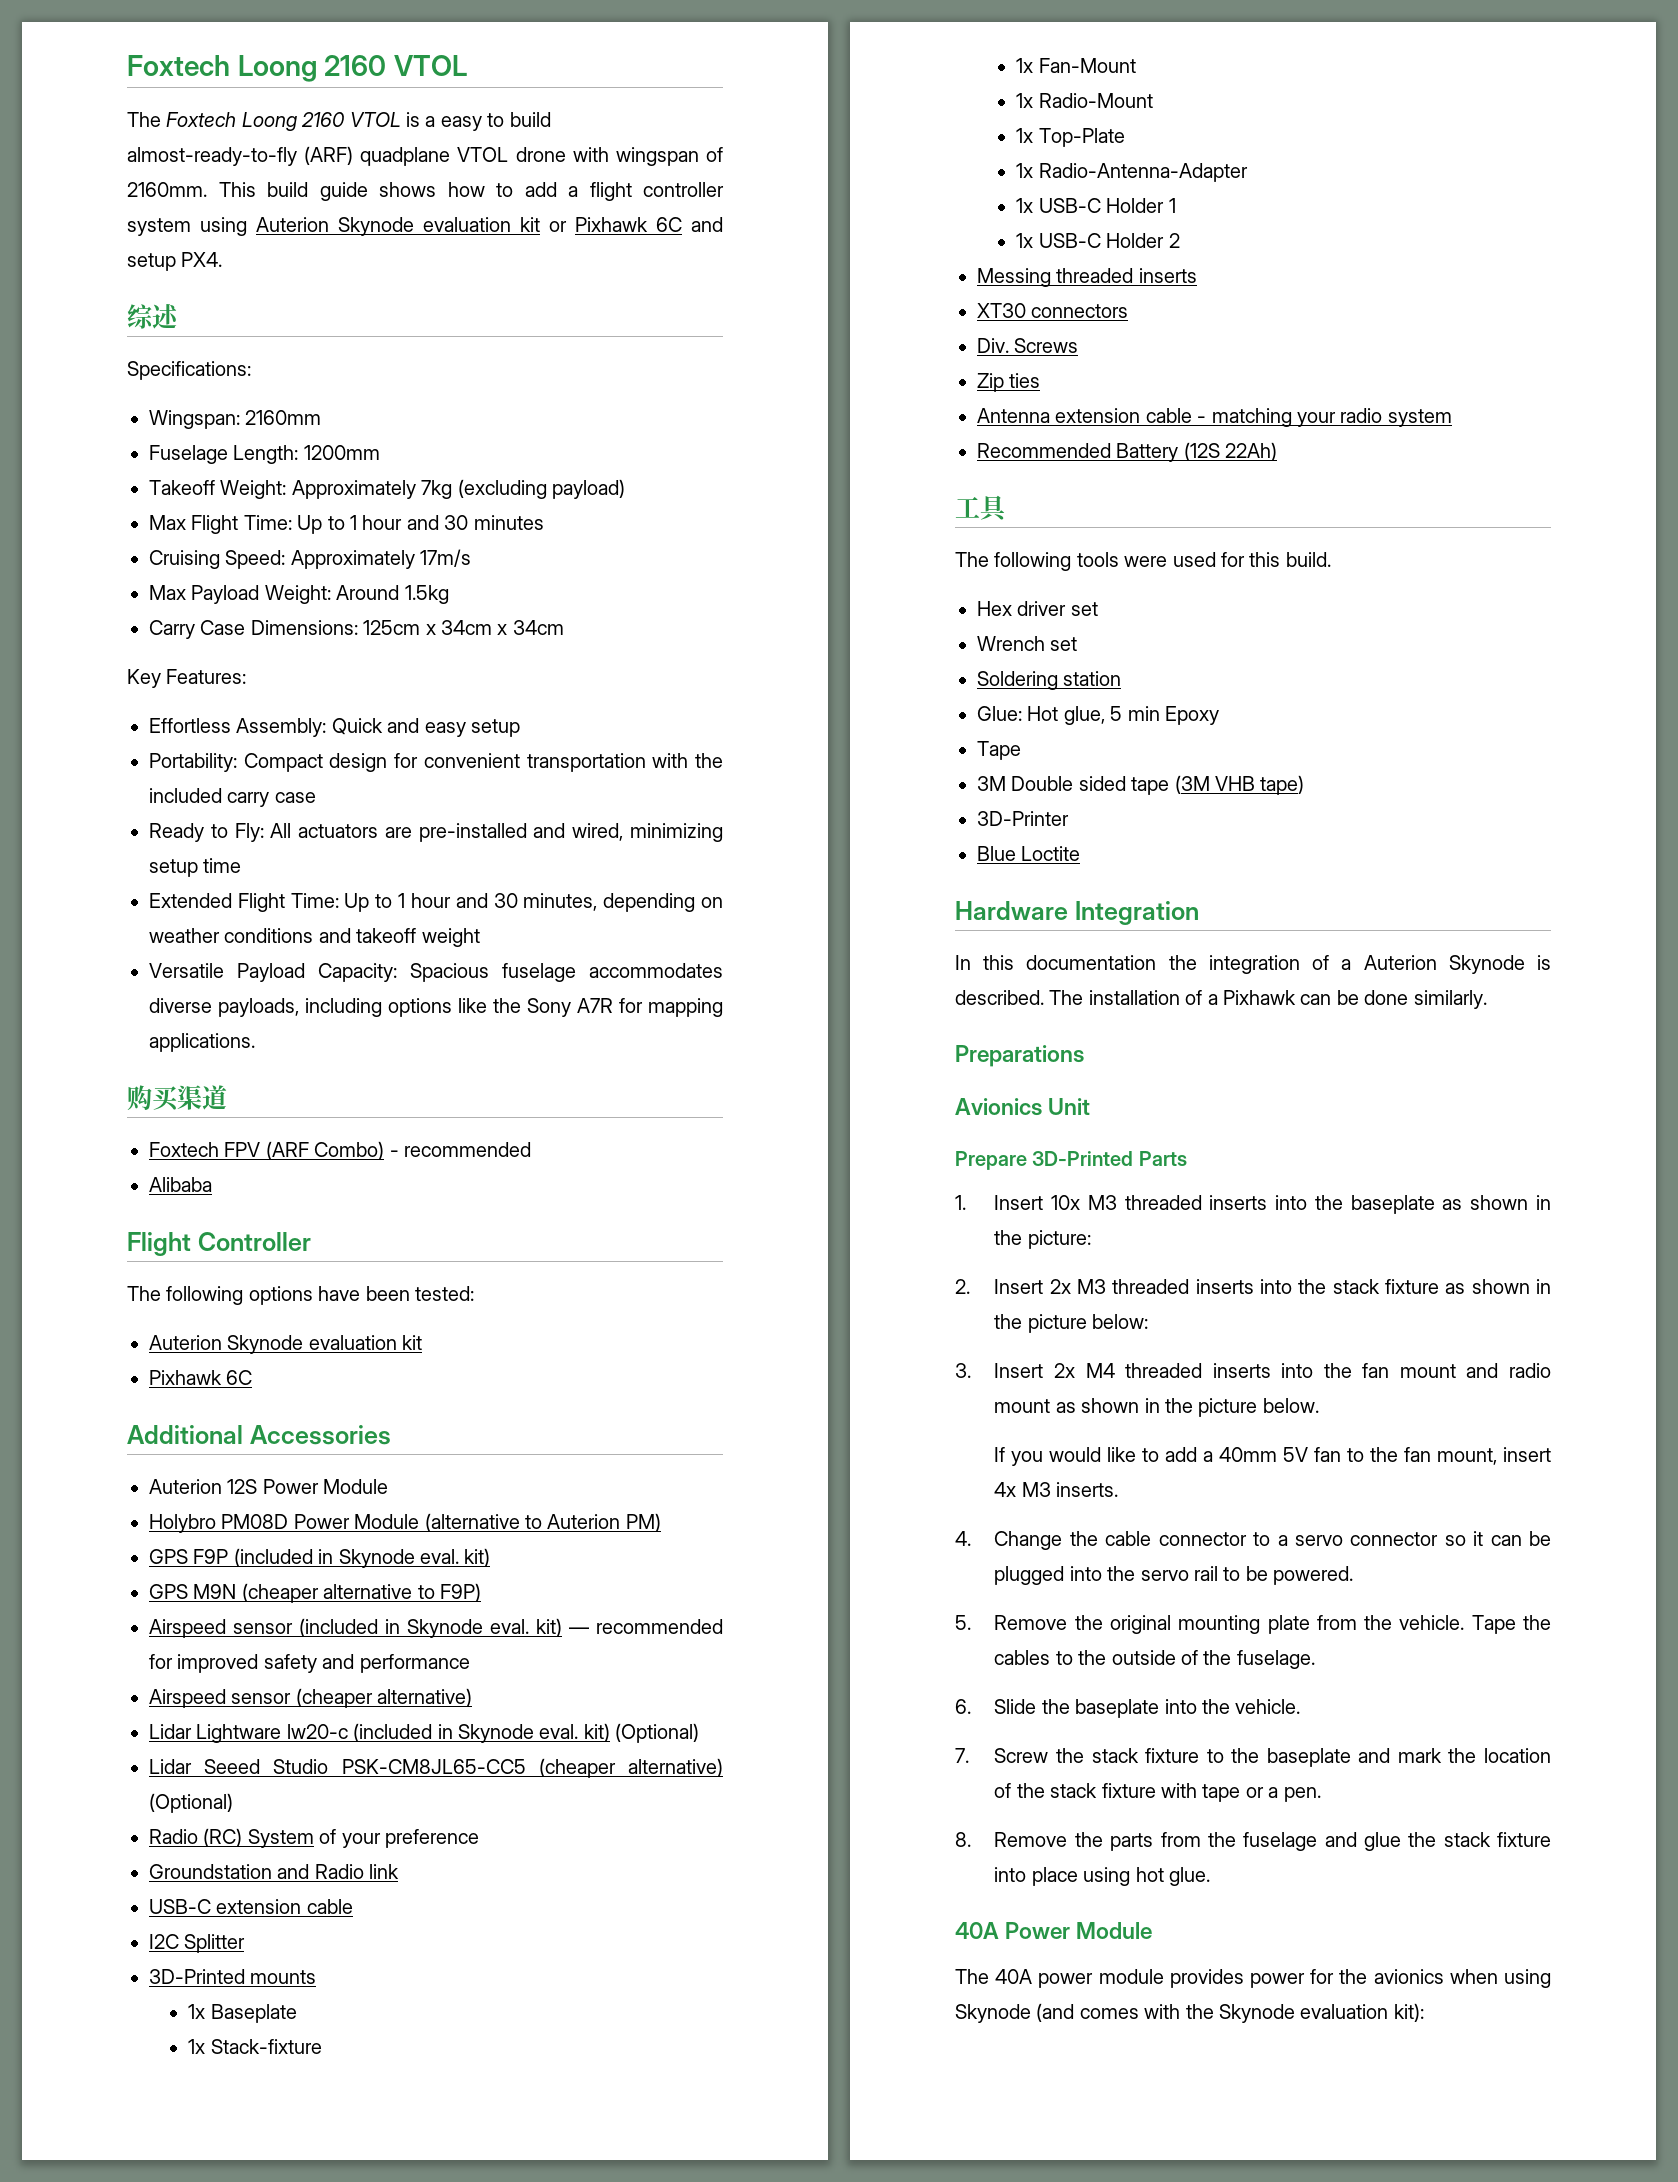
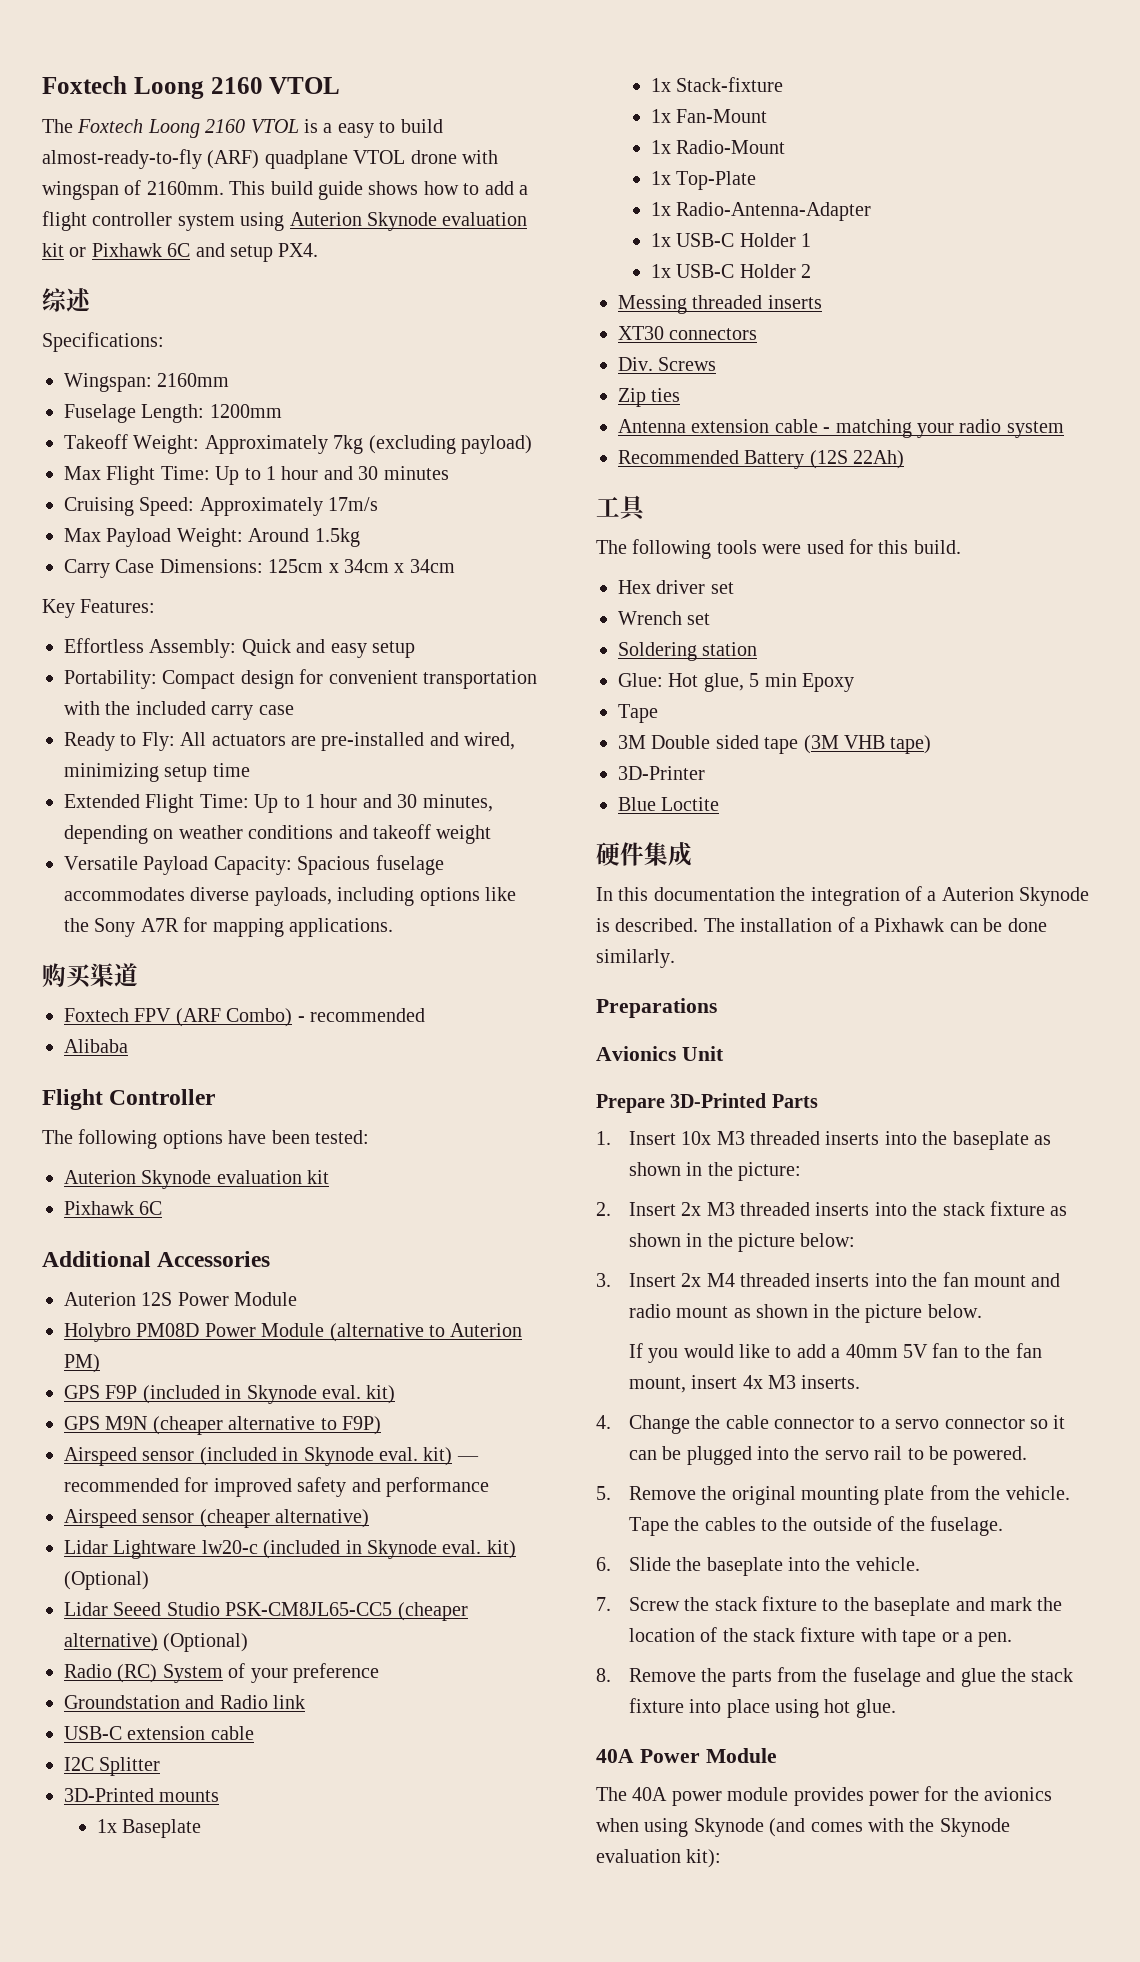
[955,901,1199,925] Hardware Integration -> [596,842,692,866] 硬件集成

